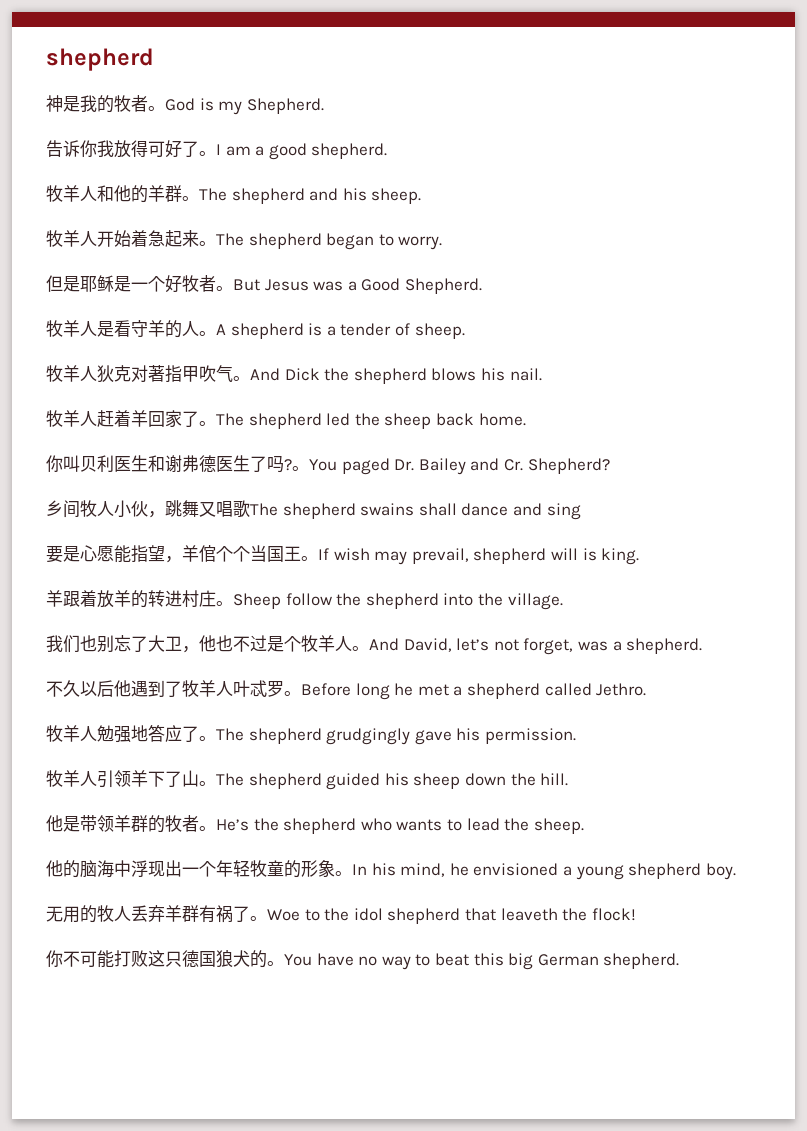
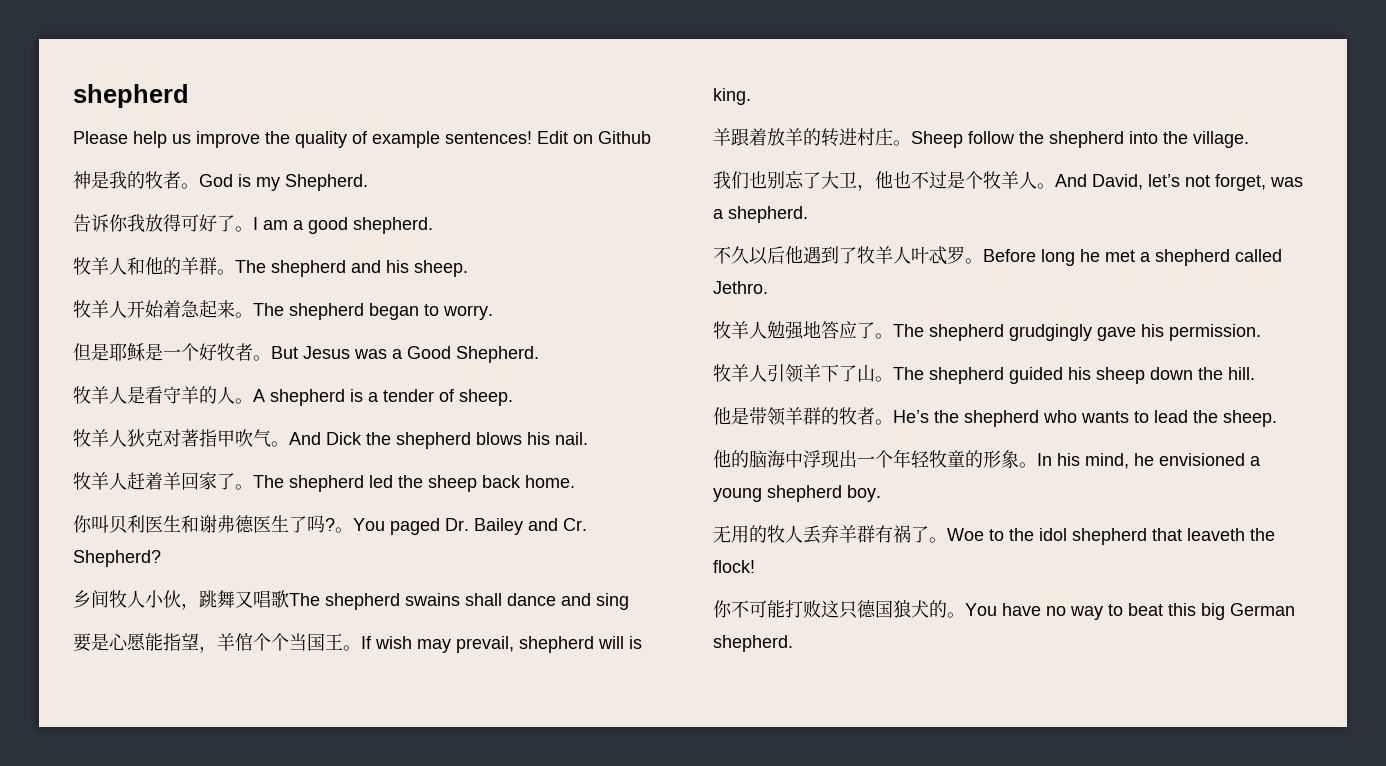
[46,48,154,71] shepherd -> [73,84,189,108] [73,131,651,148] shepherd // Please help us improve the quality of example sentences! Edit on Github

